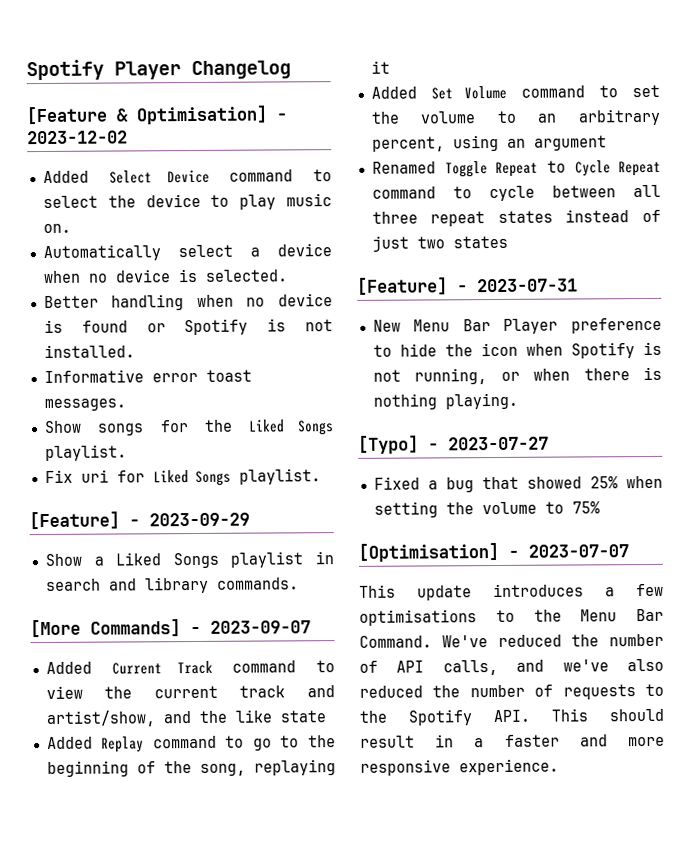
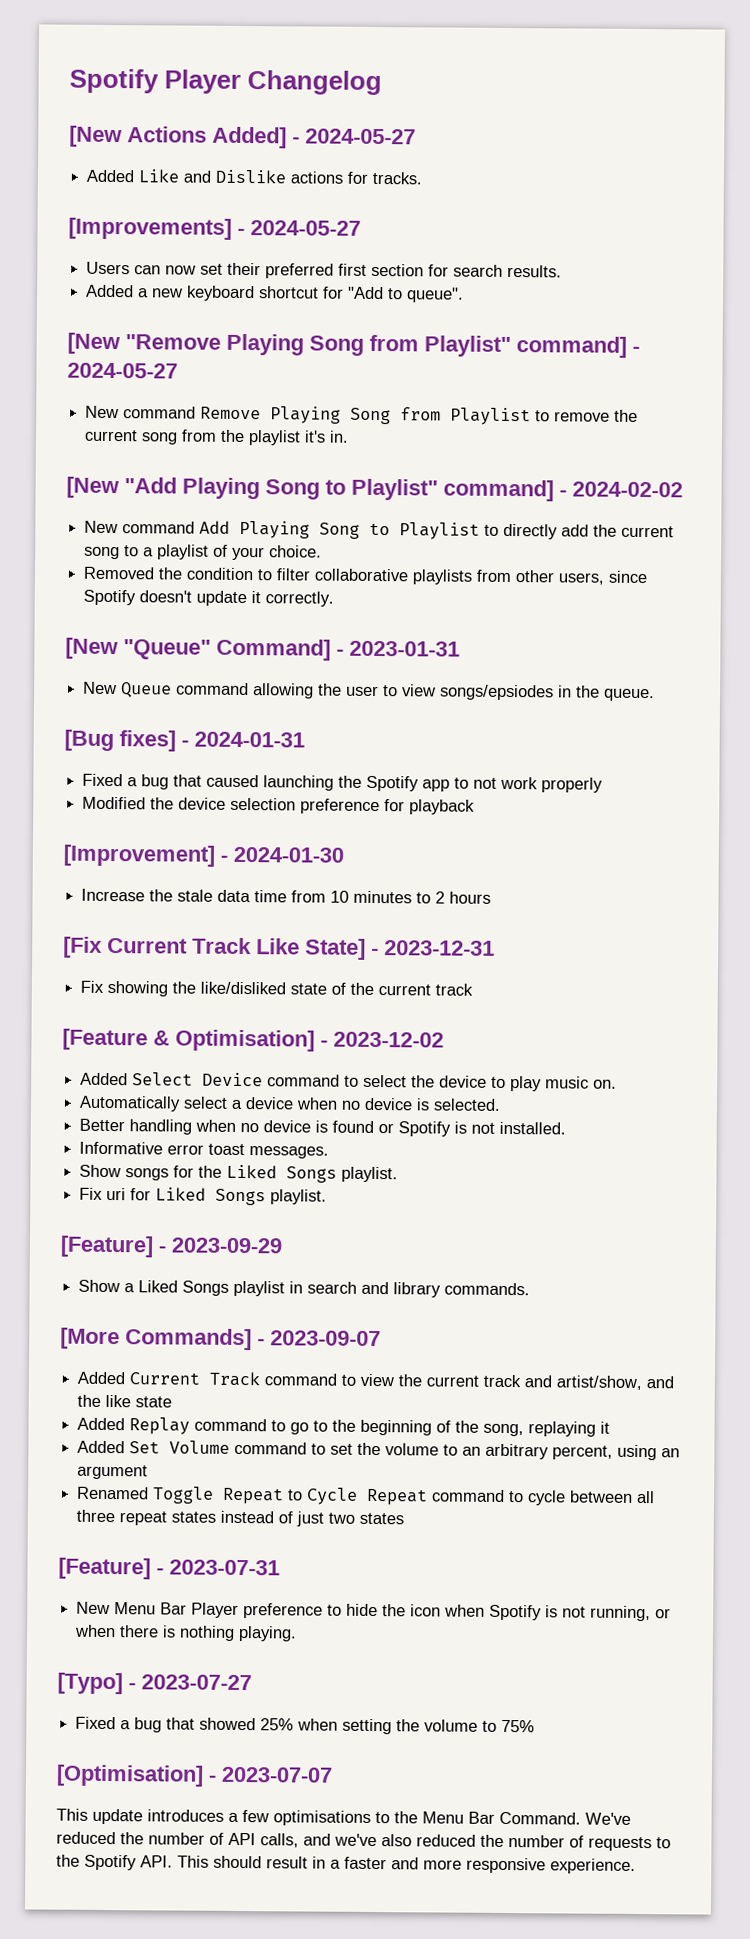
(291, 70) none -> [69,125,416,149] [86,169,423,185] [68,217,361,240] [86,261,563,279] [86,284,465,303] [67,332,640,358] [67,362,178,379] [85,405,639,426] [84,429,350,446] [66,476,683,502] [84,520,675,540] [84,544,323,561] [83,566,648,585] [83,589,335,607] [65,637,460,661] [83,681,656,702] [64,729,305,752] [82,773,604,793] [82,796,476,815] [63,844,344,867] [81,888,492,904] [63,936,495,960] [80,980,474,997] // [New Actions Added] - 2024-05-27 // Added Like and Dislike actions for tracks. // [Improvements] - 2024-05-27 // Users can now set their preferred first section for search results. // Added a new keyboard shortcut for "Add to queue". // [New "Remove Playing Song from Playlist" command] - 2024-05-27 // New command Remove Playing Song from Playlist to remove the current song from the playlist it's in. // [New "Add Playing Song to Playlist" command] - 2024-02-02 // New command Add Playing Song to Playlist to directly add the current song to a playlist of your choice. // Removed the condition to filter collaborative playlists from other users, since Spotify doesn't update it correctly. // [New "Queue" Command] - 2023-01-31 // New Queue command allowing the user to view songs/epsiodes in the queue. // [Bug fixes] - 2024-01-31 // Fixed a bug that caused launching the Spotify app to not work properly // Modified the device selection preference for playback // [Improvement] - 2024-01-30 // Increase the stale data time from 10 minutes to 2 hours // [Fix Current Track Like State] - 2023-12-31 // Fix showing the like/disliked state of the current track

